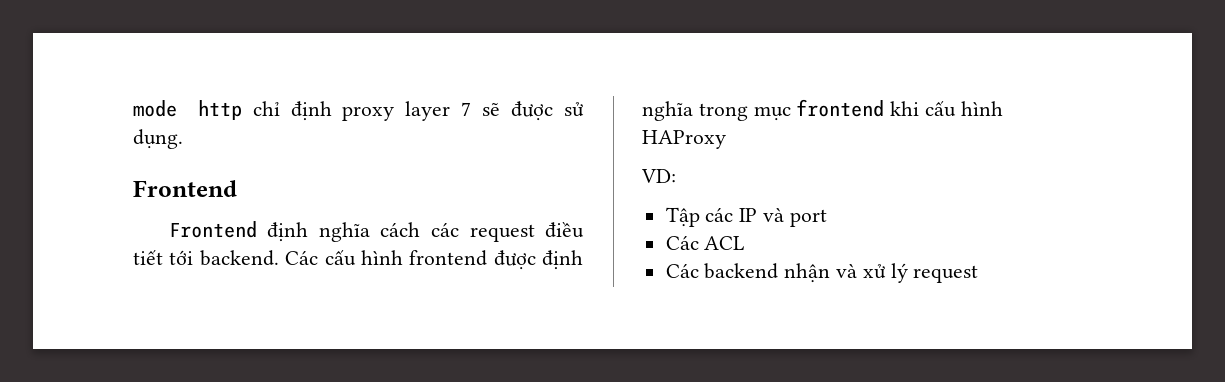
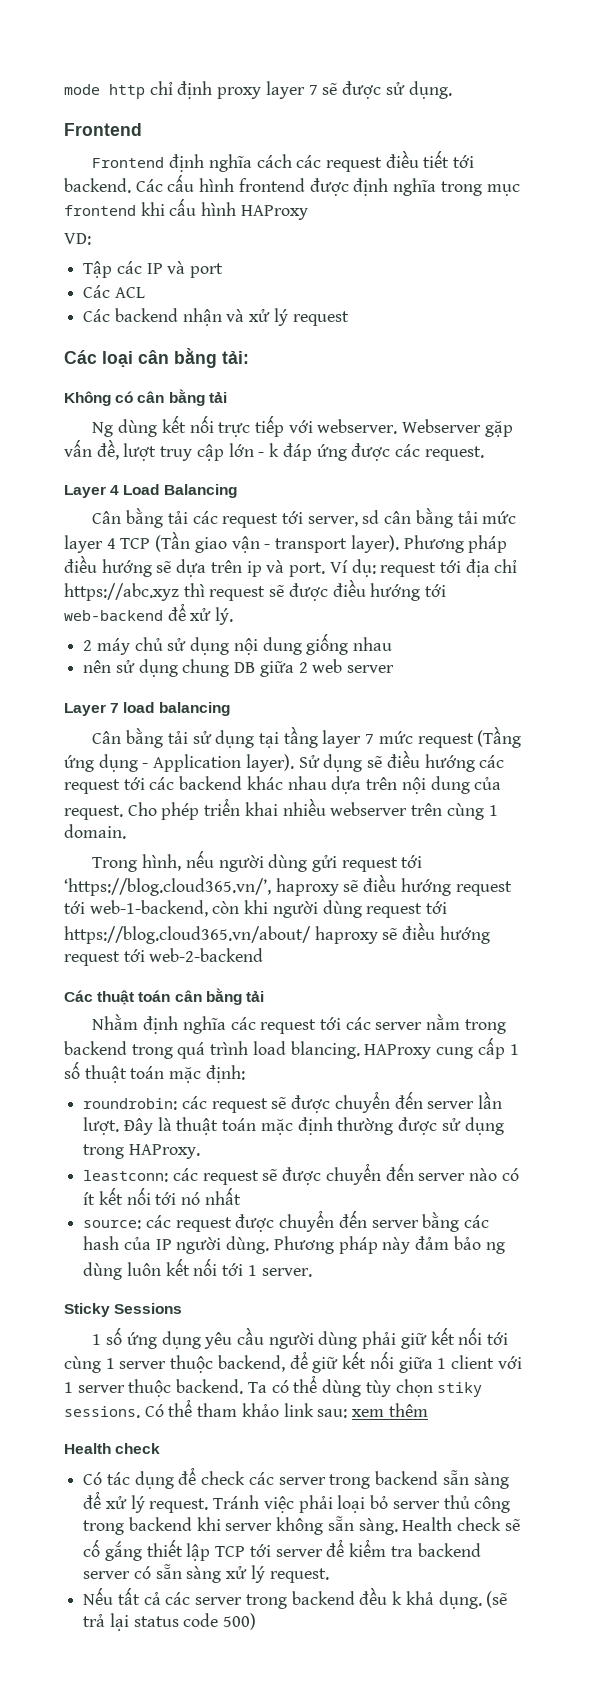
(979, 274) none -> [64,348,249,368] [64,389,227,406] [92,415,513,437] [64,439,484,461] [64,484,237,498] [92,508,517,528] [64,531,508,553] [64,555,518,577] [64,579,447,601] [64,603,234,625] [83,633,393,655] [83,659,395,677] [64,702,230,716] [92,726,522,748] [64,750,505,772] [64,776,502,794] [64,798,498,820] [64,824,126,839] [92,850,423,872] [64,874,512,896] [64,900,448,918] [64,922,490,944] [64,948,264,966] [64,988,264,1005] [92,1014,506,1034] [64,1037,519,1059] [64,1061,245,1083] [83,1091,503,1113] [83,1117,504,1135] [83,1144,200,1159] [83,1163,519,1185] [83,1187,241,1205] [83,1210,490,1232] [83,1236,505,1254] [83,1258,312,1280] [64,1303,183,1317] [92,1327,509,1349] [64,1351,522,1373] [64,1375,483,1397] [64,1399,428,1418] [64,1443,161,1454] [83,1467,509,1489] [83,1491,511,1513] [83,1516,520,1535] [83,1539,481,1561] [83,1564,329,1583] [83,1587,508,1609] [83,1613,257,1631] // Các loại cân bằng tải: // Không có cân bằng tải // Ng dùng kết nối trực tiếp với webserver. Webserver gặp vấn đề, lượt truy cập lớn - k đáp ứng được các request. // Layer 4 Load Balancing // Cân bằng tải các request tới server, sd cân bằng tải mức layer 4 TCP (Tần giao vận - transport layer). Phương pháp điều hướng sẽ dựa trên ip và port. Ví dụ: request tới địa chỉ https://abc.xyz thì request sẽ được điều hướng tới web-backend để xử lý. // 2 máy chủ sử dụng nội dung giống nhau // nên sử dụng chung DB giữa 2 web server // Layer 7 load balancing // Cân bằng tải sử dụng tại tầng layer 7 mức request (Tầng ứng dụng - Application layer). Sử dụng sẽ điều hướng các request tới các backend khác nhau dựa trên nội dung của request. Cho phép triển khai nhiều webserver trên cùng 1 domain. // Trong hình, nếu người dùng gửi request tới ‘https://blog.cloud365.vn/’, haproxy sẽ điều hướng request tới web-1-backend, còn khi người dùng request tới https://blog.cloud365.vn/about/ haproxy sẽ điều hướng request tới web-2-backend // Các thuật toán cân bằng tải // Nhằm định nghĩa các request tới các server nằm trong backend trong quá trình load blancing. HAProxy cung cấp 1 số thuật toán mặc định: // roundrobin: các request sẽ được chuyển đến server lần lượt. Đây là thuật toán mặc định thường được sử dụng trong HAProxy. // leastconn: các request sẽ được chuyển đến server nào có ít kết nối tới nó nhất // source: các request được chuyển đến server bằng các hash của IP người dùng. Phương pháp này đảm bảo ng dùng luôn kết nối tới 1 server. // Sticky Sessions // 1 số ứng dụng yêu cầu người dùng phải giữ kết nối tới cùng 1 server thuộc backend, để giữ kết nối giữa 1 client với 1 server thuộc backend. Ta có thể dùng tùy chọn stiky sessions. Có thể tham khảo link sau: xem thêm // Health check // Có tác dụng để check các server trong backend sẵn sàng để xử lý request. Tránh việc phải loại bỏ server thủ công trong backend khi server không sẵn sàng. Health check sẽ cố gắng thiết lập TCP tới server để kiểm tra backend server có sẵn sàng xử lý request. // Nếu tất cả các server trong backend đều k khả dụng. (sẽ trả lại status code 500)

